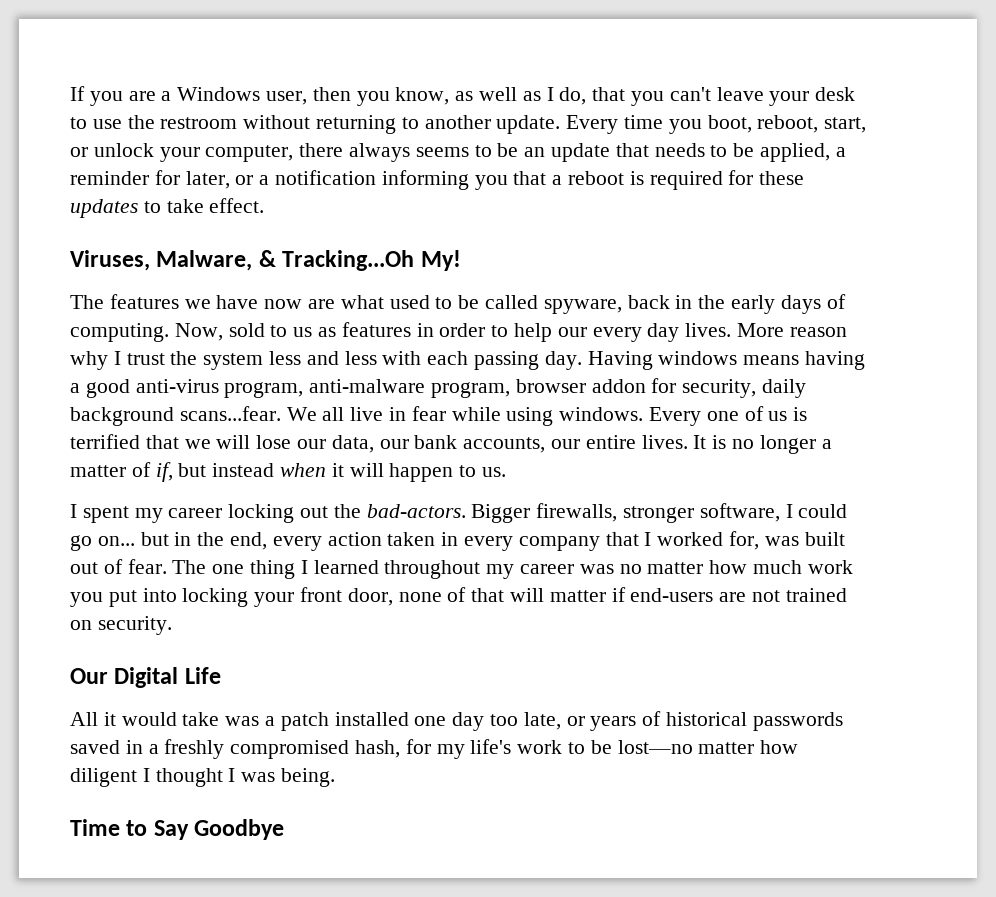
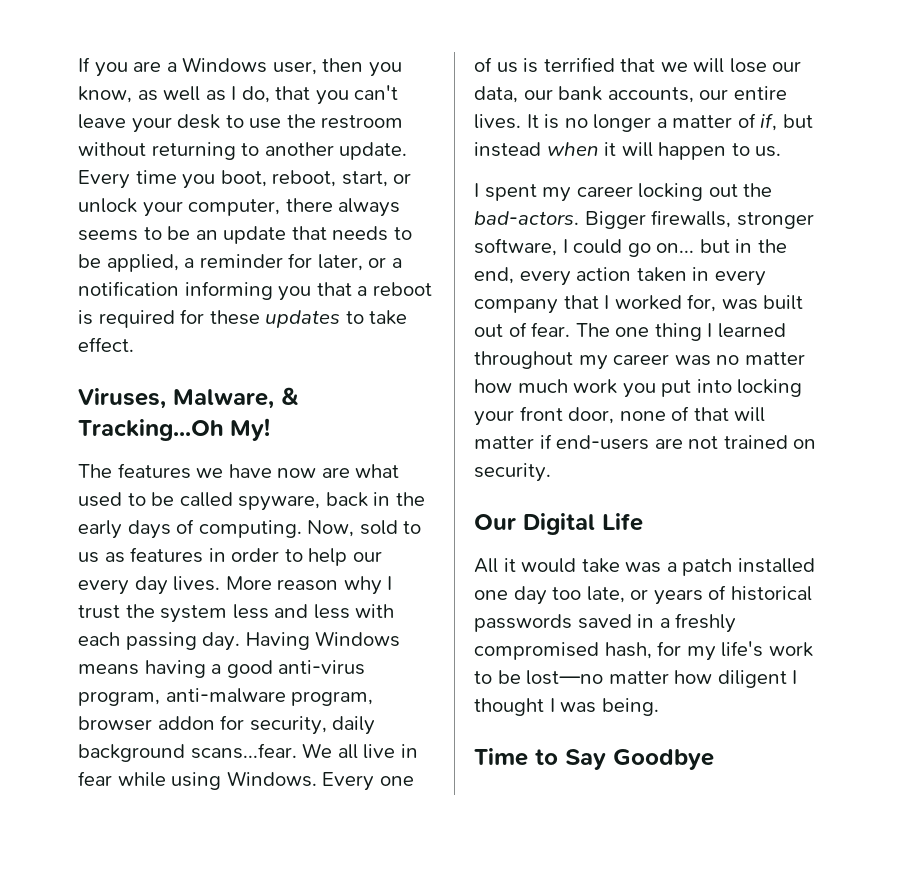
[658,351,738,365] windows -> [315,631,401,647] Windows
[559,407,644,421] windows. -> [226,771,317,787] Windows.

